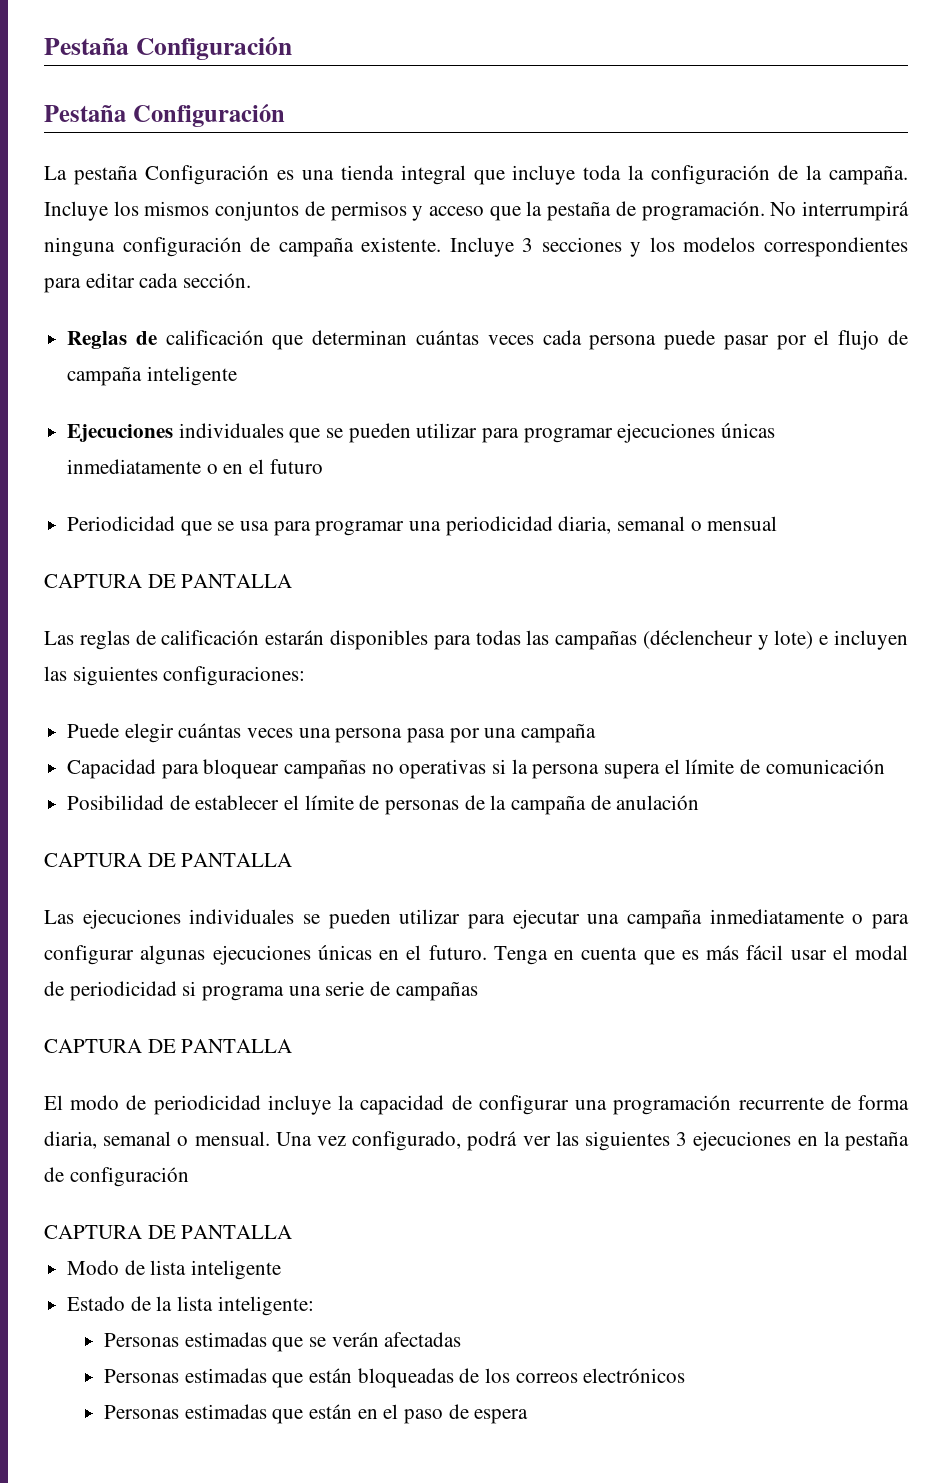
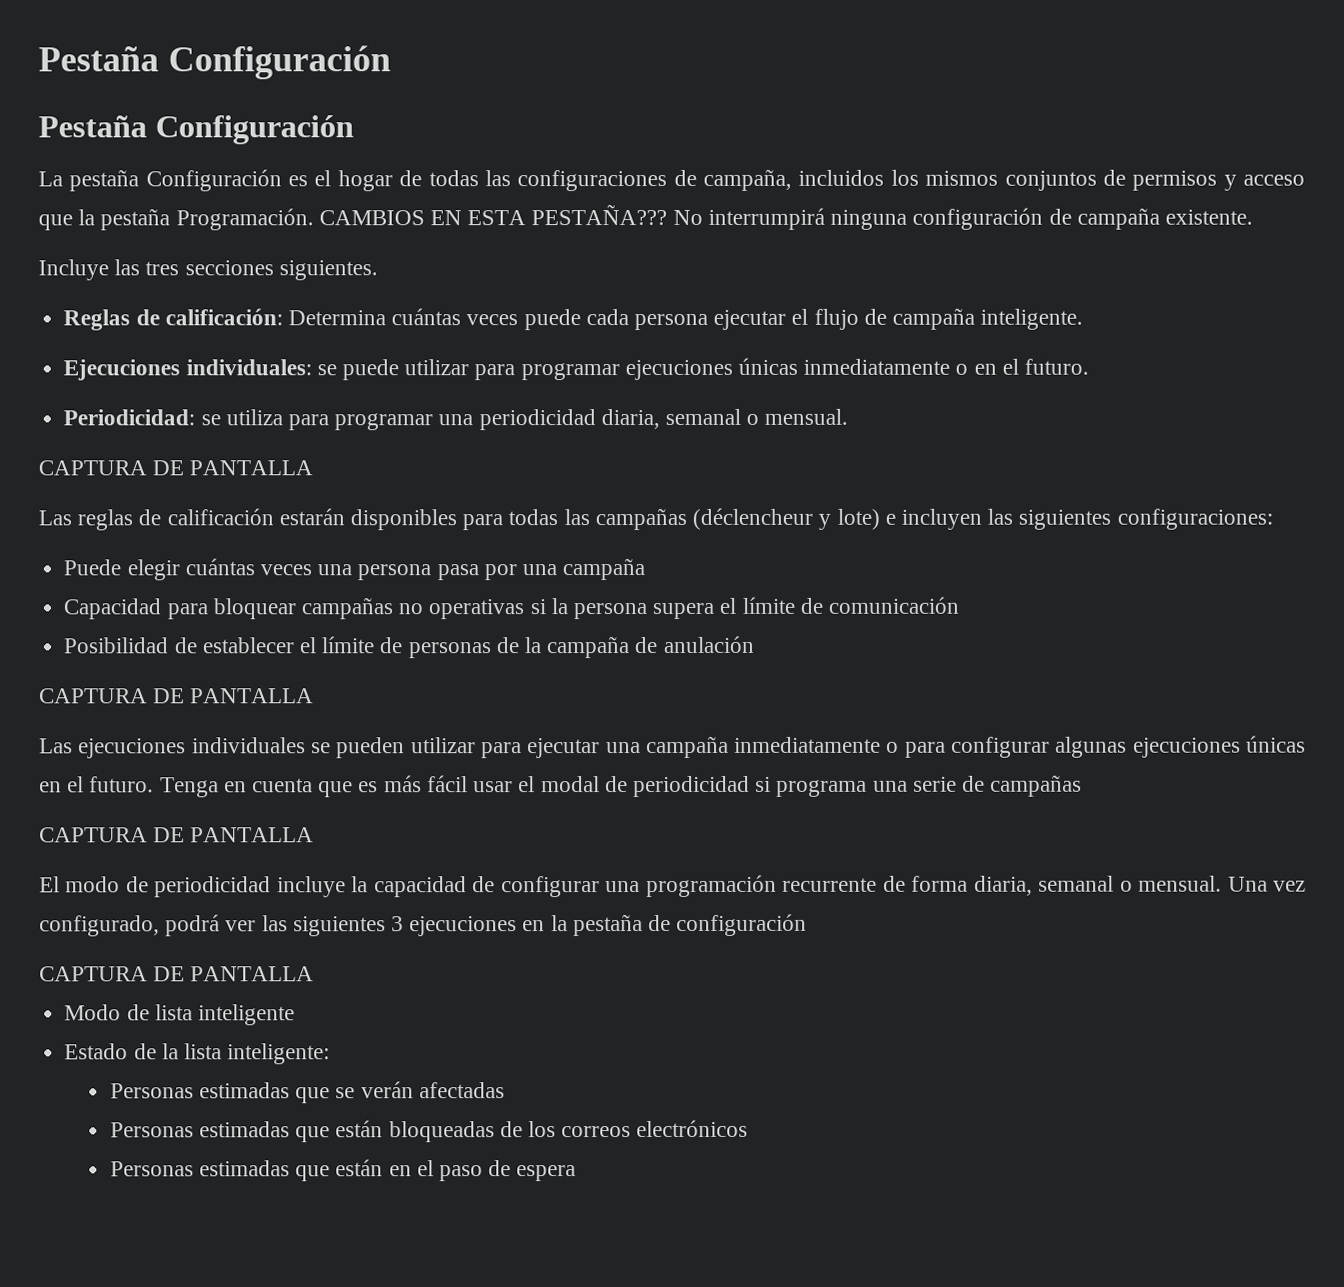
[301,165,909,185] [44,201,108,221] una tienda integral que incluye toda la configuración de la campaña. Incluye -> [314,168,885,192] el hogar de todas las configuraciones de campaña, incluidos
[615,201,765,221] de programación. -> [175,204,668,231] Programación. CAMBIOS EN ESTA PESTAÑA???
[449,237,908,257] [44,273,252,293] Incluye 3 secciones y los modelos correspondientes para editar cada sección. -> [38,259,378,281] // Incluye las tres secciones siguientes.
[165,330,534,350] calificación que determinan cuántas veces -> [164,308,581,331] calificación: Determina cuántas veces puede
[664,330,807,350] puede pasar por -> [713,309,787,330] ejecutar
[146,366,237,386] inteligente -> [980,308,1084,330] inteligente.
[178,423,411,443] individuales que se pueden -> [185,359,399,381] individuales: se puede
[269,459,323,474] [67,516,270,536] futuro // Periodicidad que se usa -> [1024,358,1090,375] [63,409,283,426] futuro. // Periodicidad: se utiliza
[707,516,778,531] mensual -> [764,408,849,425] mensual.

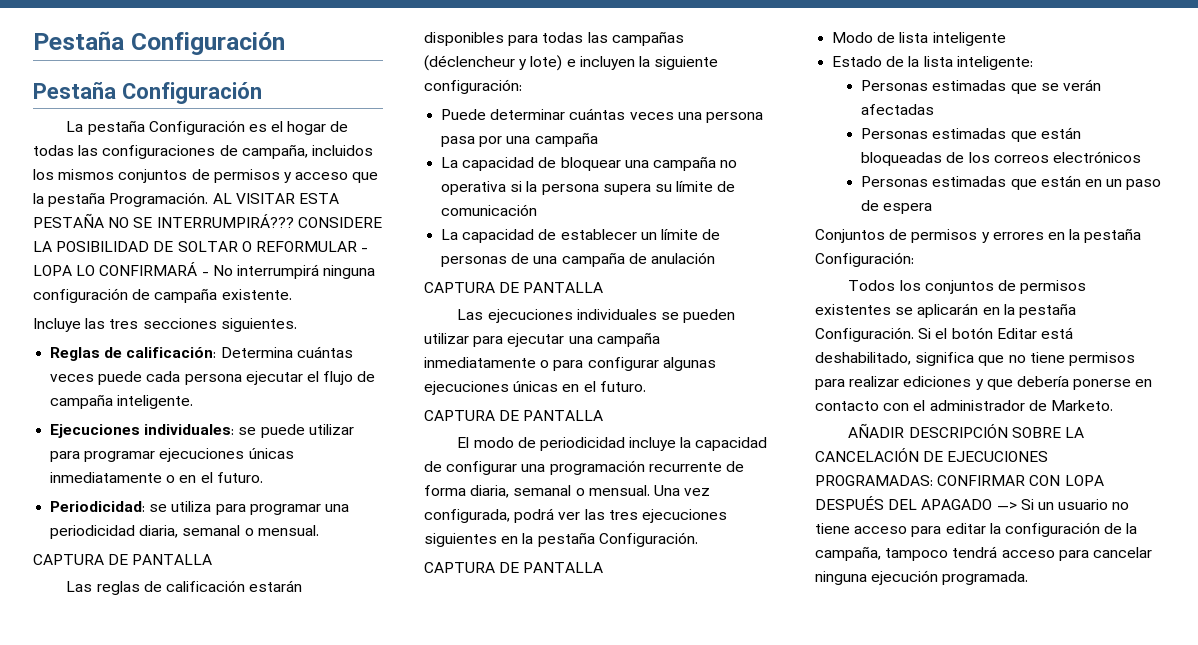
[318,204,668,226] CAMBIOS EN ESTA PESTAÑA??? -> [212,193,339,204] [33,213,382,228] [33,241,369,252] [33,262,209,276] AL VISITAR ESTA PESTAÑA NO SE INTERRUMPIRÁ??? CONSIDERE LA POSIBILIDAD DE SOLTAR O REFORMULAR - LOPA LO CONFIRMARÁ -
[987,508,1273,530] las siguientes configuraciones: -> [638,56,719,70] [424,79,522,94] la siguiente configuración:
[126,559,180,581] elegir -> [490,109,566,120] determinar
[63,597,525,620] Capacidad para bloquear campañas no operativas -> [441,156,738,171] [441,181,507,195] La capacidad de bloquear una campaña no operativa
[719,597,737,614] el -> [654,184,672,192] su
[63,637,170,654] Posibilidad -> [441,229,535,243] La capacidad
[298,637,317,654] el -> [640,232,657,240] un
[523,637,542,654] la -> [533,256,558,264] una
[159,774,1083,798] Tenga en cuenta que es más fácil usar el modal de periodicidad si programa una serie de campañas -> (646, 386) none
[39,915,160,937] configurado, -> [424,509,510,523] configurada,
[292,913,808,937] siguientes 3 ejecuciones en la pestaña de configuración -> [608,509,727,523] [424,532,698,547] tres ejecuciones siguientes en la pestaña Configuración.
[416,1160,434,1177] el -> [1106,179,1123,187] un
(577, 1173) none -> [815,228,1142,243] [815,252,914,267] [848,280,1087,294] [815,303,1076,318] [815,327,1073,342] [815,352,1135,366] [815,376,1153,390] [815,400,1113,411] [848,423,1084,438] [815,448,1049,462] [815,475,1104,486] [815,496,1130,510] [815,522,1138,537] [815,546,1152,561] [815,570,1029,585] // Conjuntos de permisos y errores en la pestaña Configuración: // Todos los conjuntos de permisos existentes se aplicarán en la pestaña Configuración. Si el botón Editar está deshabilitado, significa que no tiene permisos para realizar ediciones y que debería ponerse en contacto con el administrador de Marketo. // AÑADIR DESCRIPCIÓN SOBRE LA CANCELACIÓN DE EJECUCIONES PROGRAMADAS: CONFIRMAR CON LOPA DESPUÉS DEL APAGADO —> Si un usuario no tiene acceso para editar la configuración de la campaña, tampoco tendrá acceso para cancelar ninguna ejecución programada.

